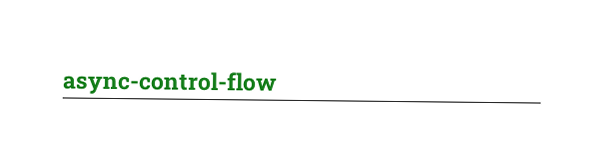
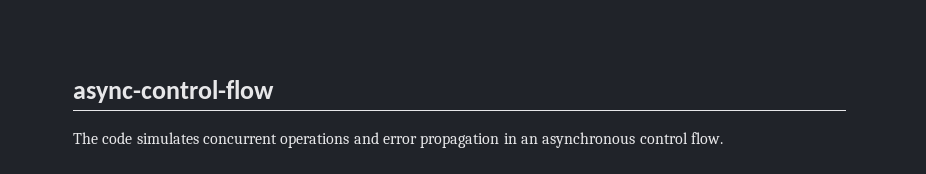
(277, 83) none -> [73,132,723,148] // The code simulates concurrent operations and error propagation in an asynchronous control flow.

